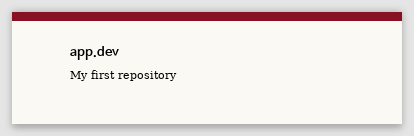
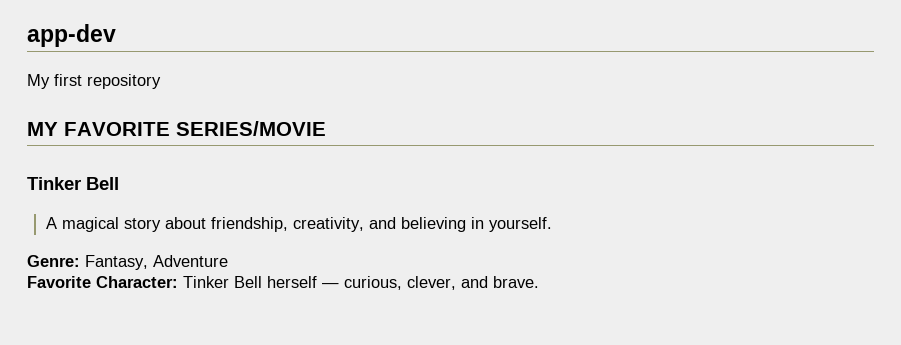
[70,46,119,60] app.dev -> [27,24,116,47] app-dev
(177, 76) none -> [27,121,326,136] [27,177,119,190] [45,217,552,232] [27,255,228,270] [27,276,539,290] // MY FAVORITE SERIES/MOVIE // Tinker Bell // A magical story about friendship, creativity, and believing in yourself. // Genre: Fantasy, Adventure // Favorite Character: Tinker Bell herself — curious, clever, and brave.

